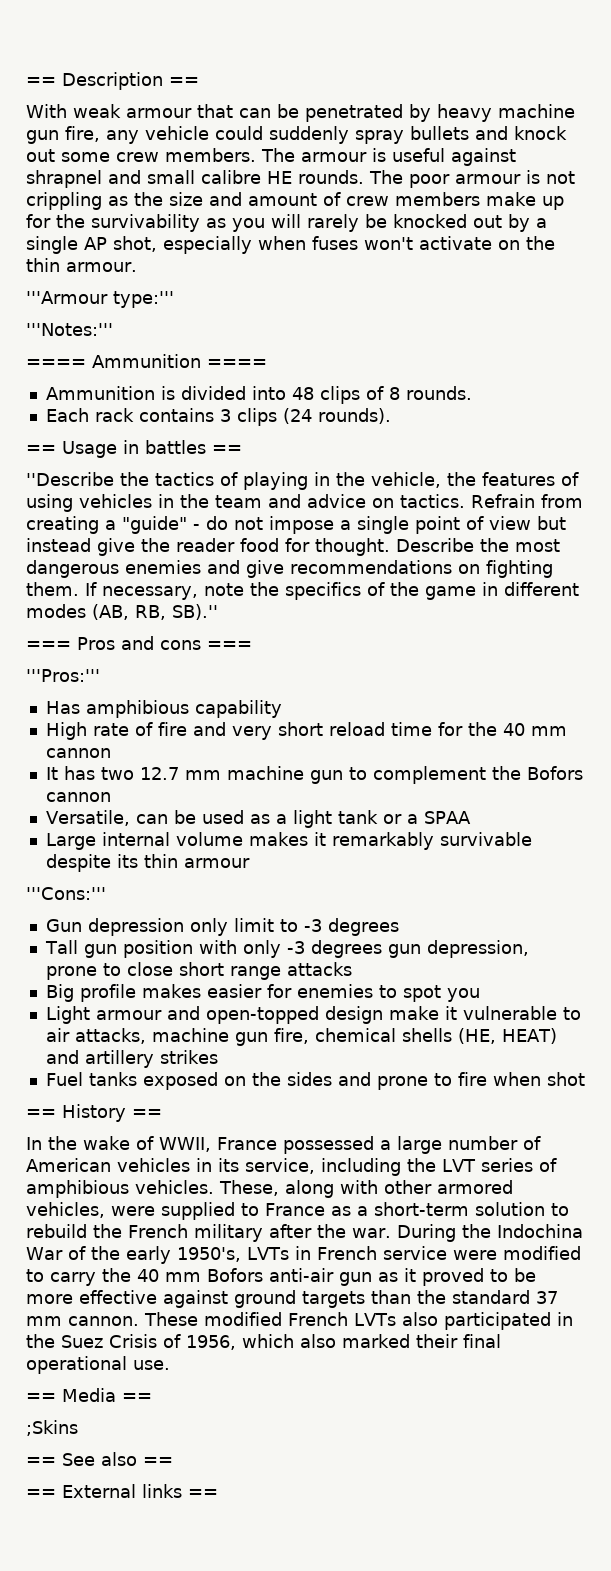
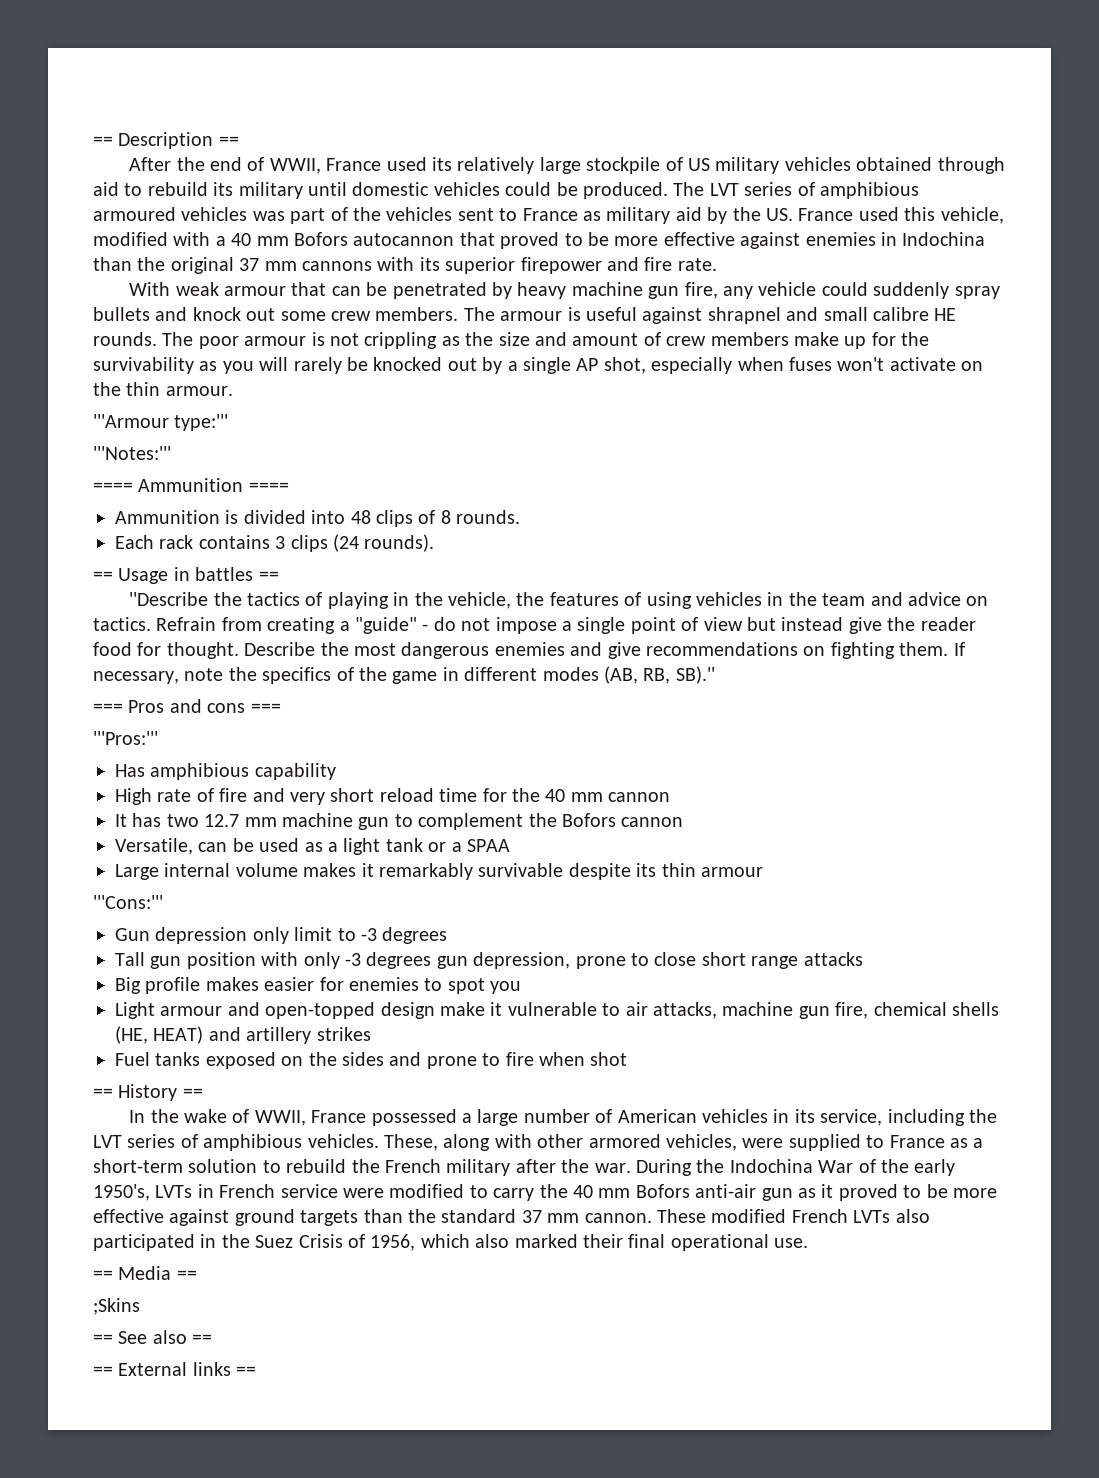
(199, 81) none -> [129,157,1005,174] [93,182,919,199] [93,207,1004,224] [93,232,986,249] [93,257,717,274] // After the end of WWII, France used its relatively large stockpile of US military vehicles obtained through aid to rebuild its military until domestic vehicles could be produced. The LVT series of amphibious armoured vehicles was part of the vehicles sent to France as military aid by the US. France used this vehicle, modified with a 40 mm Bofors autocannon that proved to be more effective against enemies in Indochina than the original 37 mm cannons with its superior firepower and fire rate.

